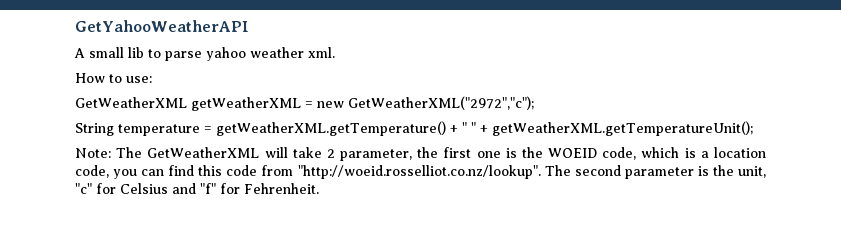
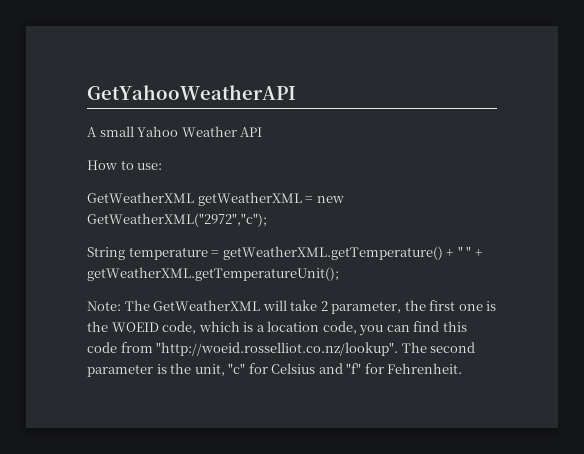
[128,47,335,61] lib to parse yahoo weather xml. -> [137,126,263,137] Yahoo Weather API

